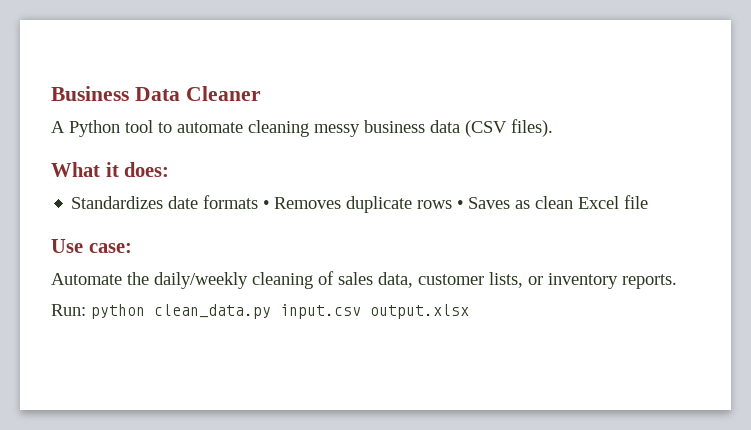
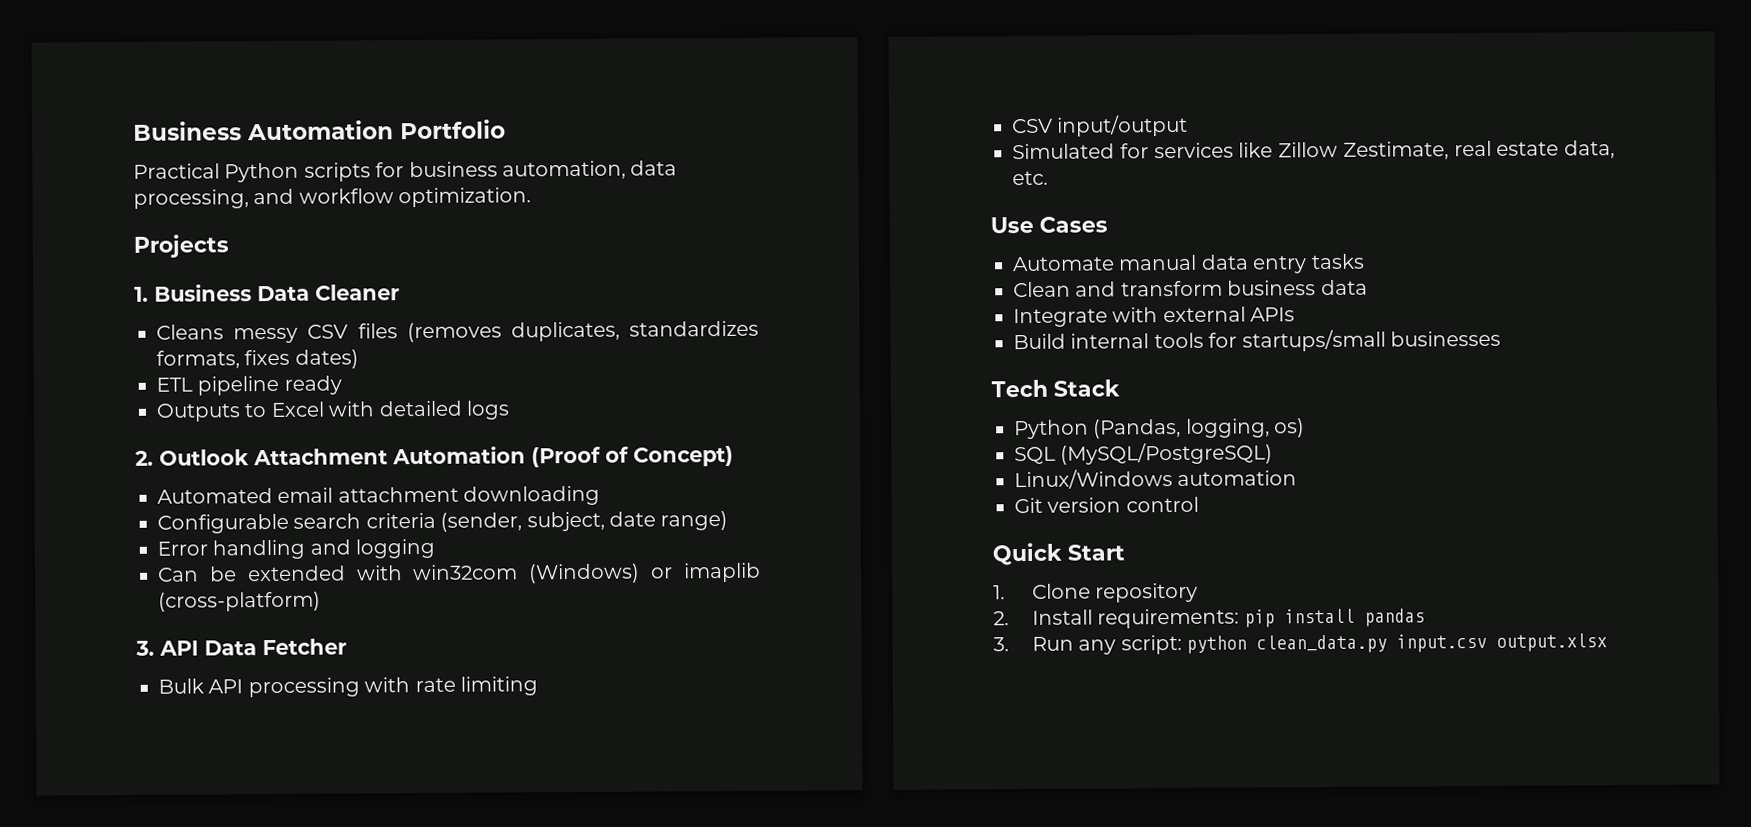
[51,86,261,101] [51,119,553,137] [51,162,170,177] [71,195,649,213] [51,239,132,253] [51,271,677,289] [51,304,86,316] Business Data Cleaner // A Python tool to automate cleaning messy business data (CSV files). // What it does: // Standardizes date formats • Removes duplicate rows • Saves as clean Excel file // Use case: // Automate the daily/weekly cleaning of sales data, customer lists, or inventory reports. // Run: -> [133,119,506,141] [133,160,678,183] [133,187,532,209] [133,234,229,258] [134,284,400,302] [156,320,760,344] [156,349,359,369] [156,375,342,396] [156,400,510,422] [135,445,734,468] [157,485,601,506] [157,510,729,534] [157,538,436,560] [158,562,761,584] [158,591,321,612] [135,638,347,656] [158,676,538,698] [1012,114,1189,137] [1012,140,1615,160] [1012,170,1048,186] [990,216,1108,234] [1012,253,1365,274] [1013,279,1368,298] [1013,306,1296,328] [1013,329,1501,352] [991,379,1120,398] [1014,418,1306,440] [1014,442,1274,465] [1014,469,1298,490] [1014,496,1199,514] [992,542,1125,566] [993,582,1199,603] [993,608,1425,629] [993,634,1182,655] Business Automation Portfolio // Practical Python scripts for business automation, data processing, and workflow optimization. // Projects // 1. Business Data Cleaner // Cleans messy CSV files (removes duplicates, standardizes formats, fixes dates) // ETL pipeline ready // Outputs to Excel with detailed logs // 2. Outlook Attachment Automation (Proof of Concept) // Automated email attachment downloading // Configurable search criteria (sender, subject, date range) // Error handling and logging // Can be extended with win32com (Windows) or imaplib (cross-platform) // 3. API Data Fetcher // Bulk API processing with rate limiting // CSV input/output // Simulated for services like Zillow Zestimate, real estate data, etc. // Use Cases // Automate manual data entry tasks // Clean and transform business data // Integrate with external APIs // Build internal tools for startups/small businesses // Tech Stack // Python (Pandas, logging, os) // SQL (MySQL/PostgreSQL) // Linux/Windows automation // Git version control // Quick Start // 1. Clone repository // 2. Install requirements: pip install pandas // 3. Run any script:

